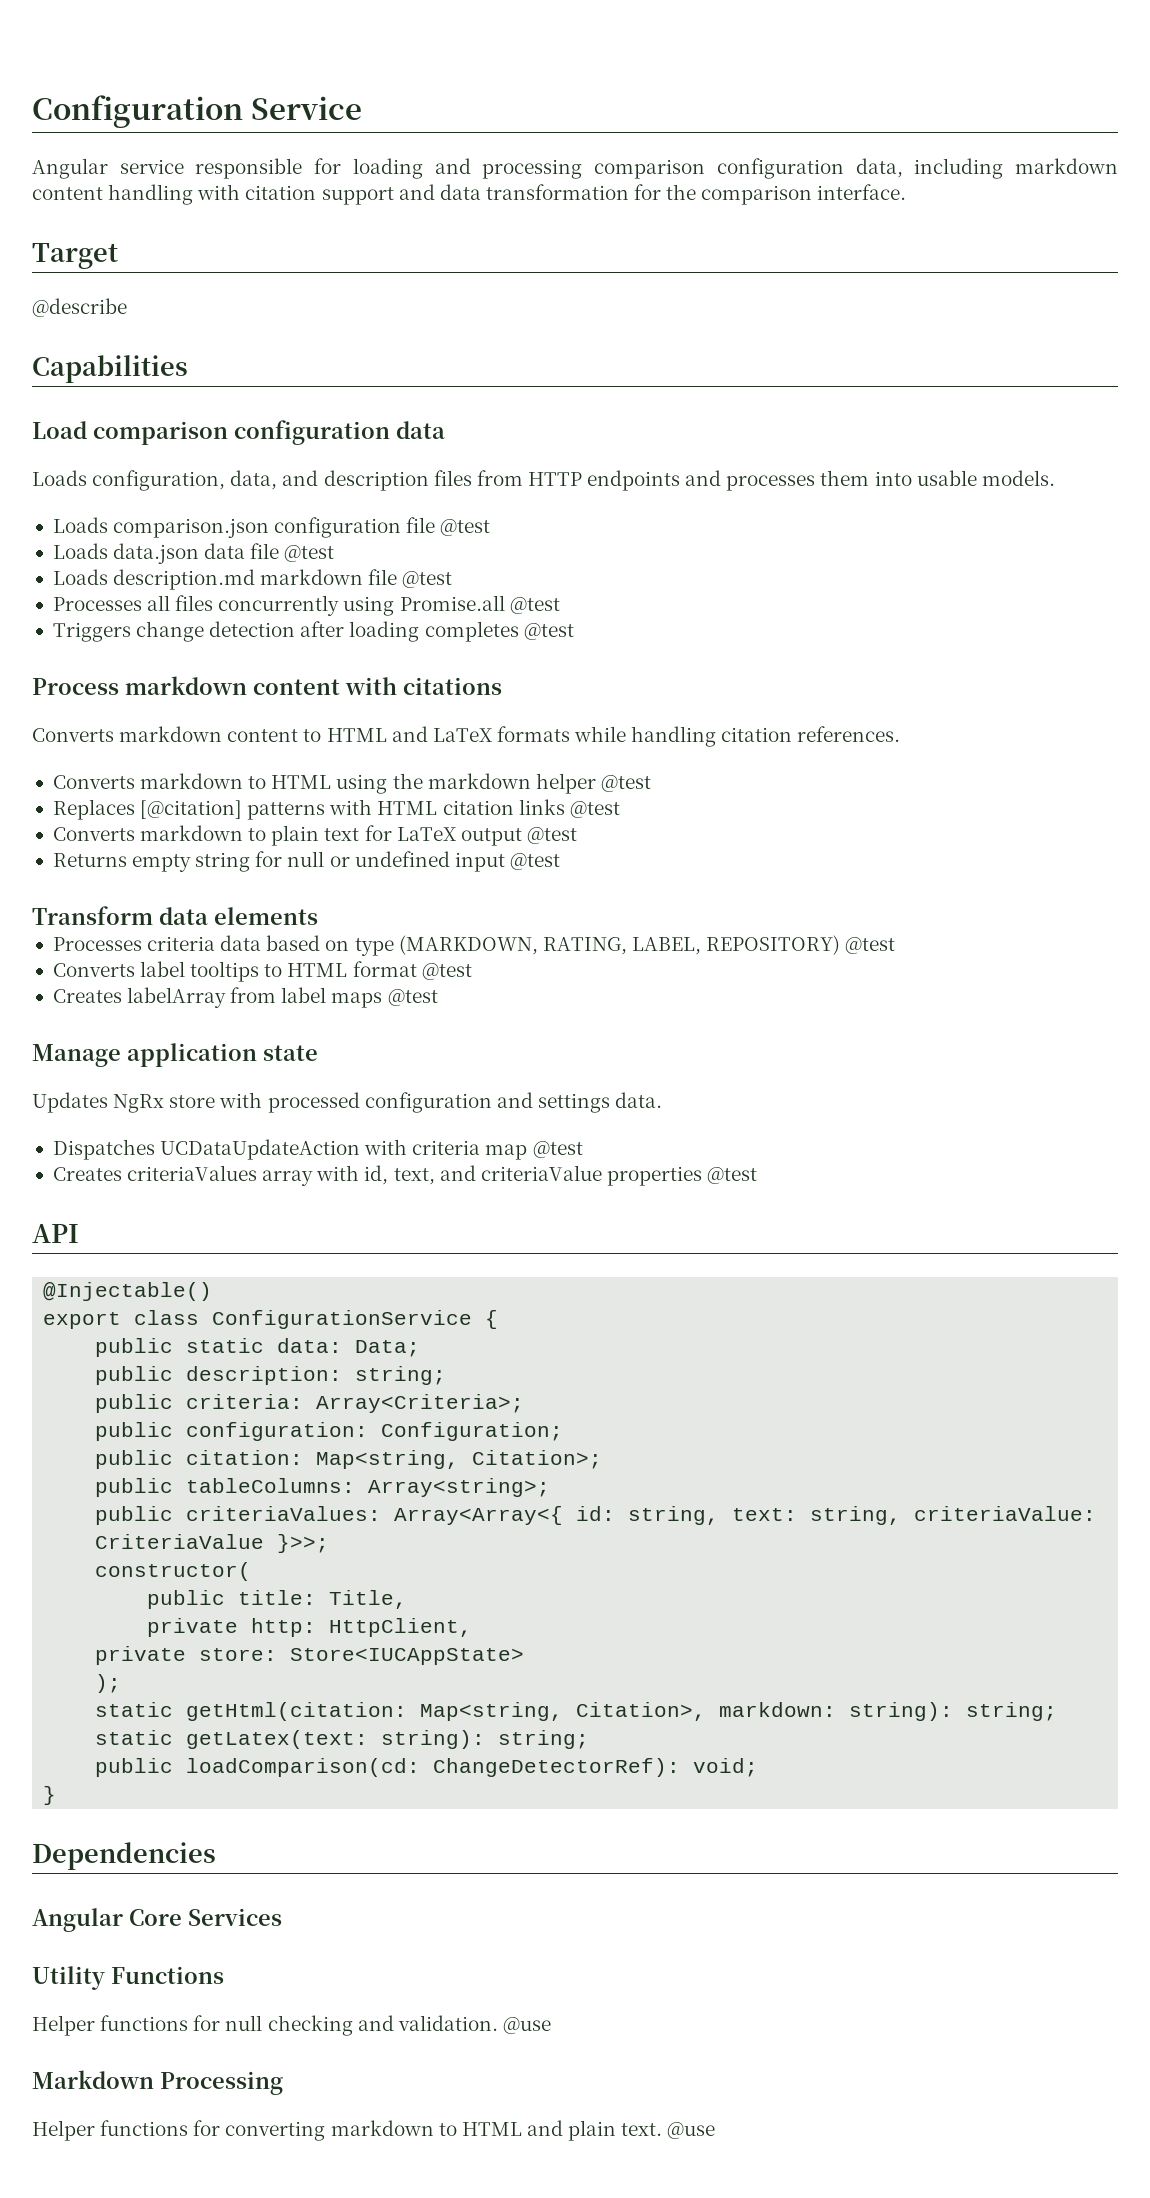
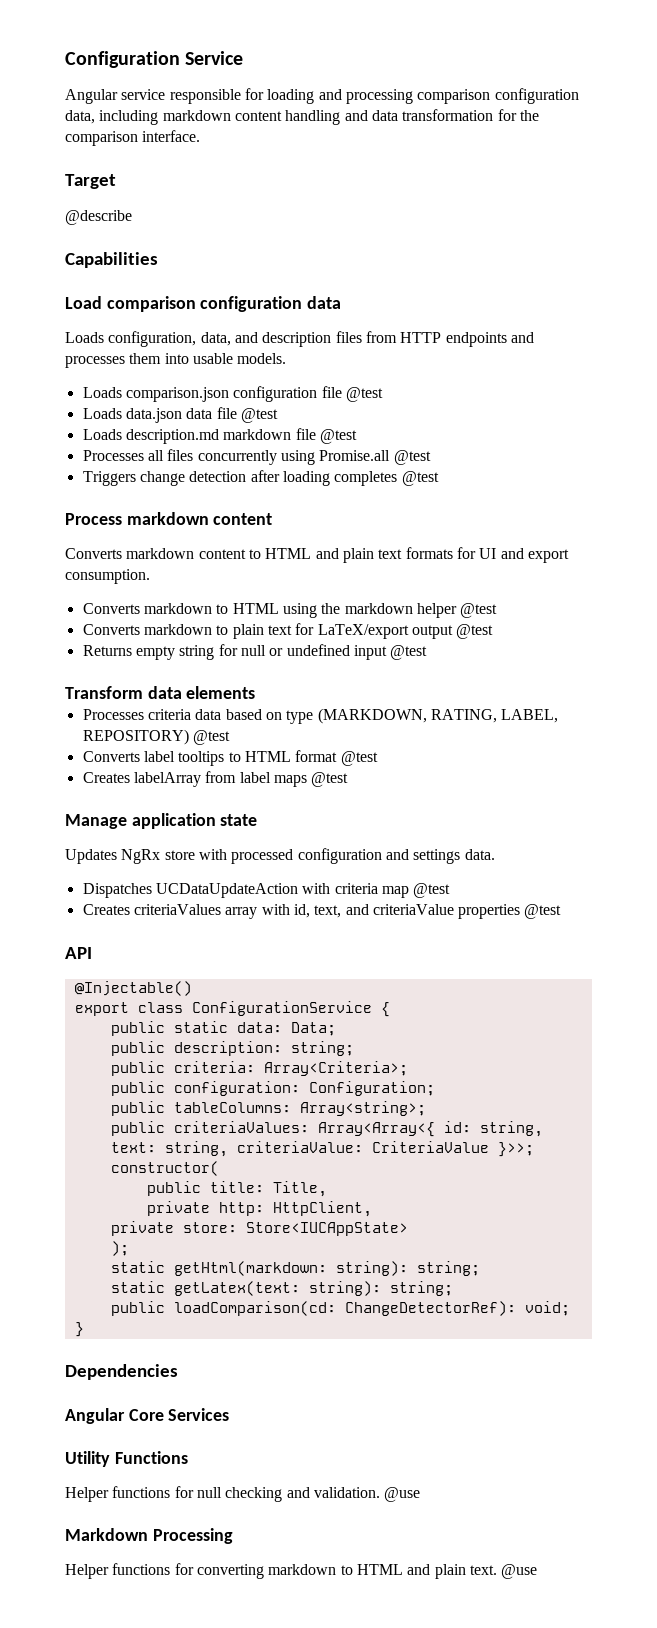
[197,184,394,205] with citation support -> (341, 117) none
[345,677,502,695] with citations -> (273, 519) none
[432,726,901,747] LaTeX formats while handling citation references. -> [342,547,569,563] [65,569,150,584] plain text formats for UI and export consumption.
[52,799,620,820] // Replaces [@citation] patterns with HTML citation links @test -> (498, 610) none
[396,827,456,841] LaTeX -> [317,624,409,639] LaTeX/export
[95,1450,603,1469] // public citation: Map<string, Citation>; -> (435, 1088) none
[186,1702,837,1721] getHtml(citation: Map<string, Citation>, markdown: -> [173,1261,327,1276] getHtml(markdown:

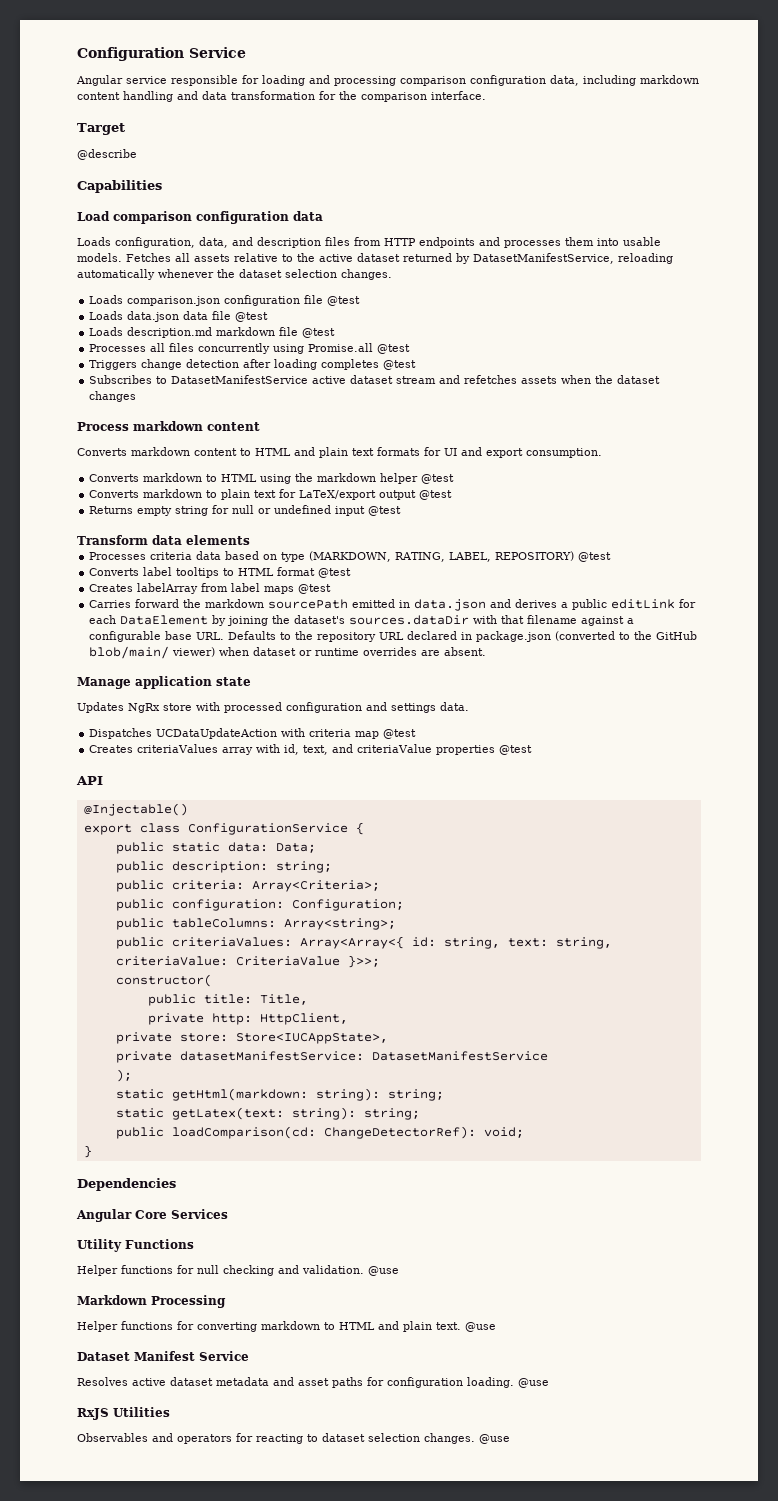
(287, 358) none -> [126,253,673,264] [77,269,392,280] Fetches all assets relative to the active dataset returned by DatasetManifestService, reloading automatically whenever the dataset selection changes.
(439, 478) none -> [89,375,661,384] [89,391,137,402] // Subscribes to DatasetManifestService active dataset stream and refetches assets when the dataset changes
(349, 779) none -> [89,599,697,611] [89,615,635,626] [89,631,698,642] [89,646,487,659] // Carries forward the markdown sourcePath emitted in data.json and derives a public editLink for each DataElement by joining the dataset's sources.dataDir with that filename against a configurable base URL. Defaults to the repository URL declared in package.json (converted to the GitHub blob/main/ viewer) when dataset or runtime overrides are absent.
[245,1222,408,1236] Store<IUCAppState> -> [235,1033,388,1044] [115,1051,548,1063] Store<IUCAppState>, // private datasetManifestService: DatasetManifestService
(538, 1571) none -> [77,1351,249,1361] [77,1377,549,1388] [77,1407,170,1420] [77,1433,510,1444] // Dataset Manifest Service // Resolves active dataset metadata and asset paths for configuration loading. @use // RxJS Utilities // Observables and operators for reacting to dataset selection changes. @use

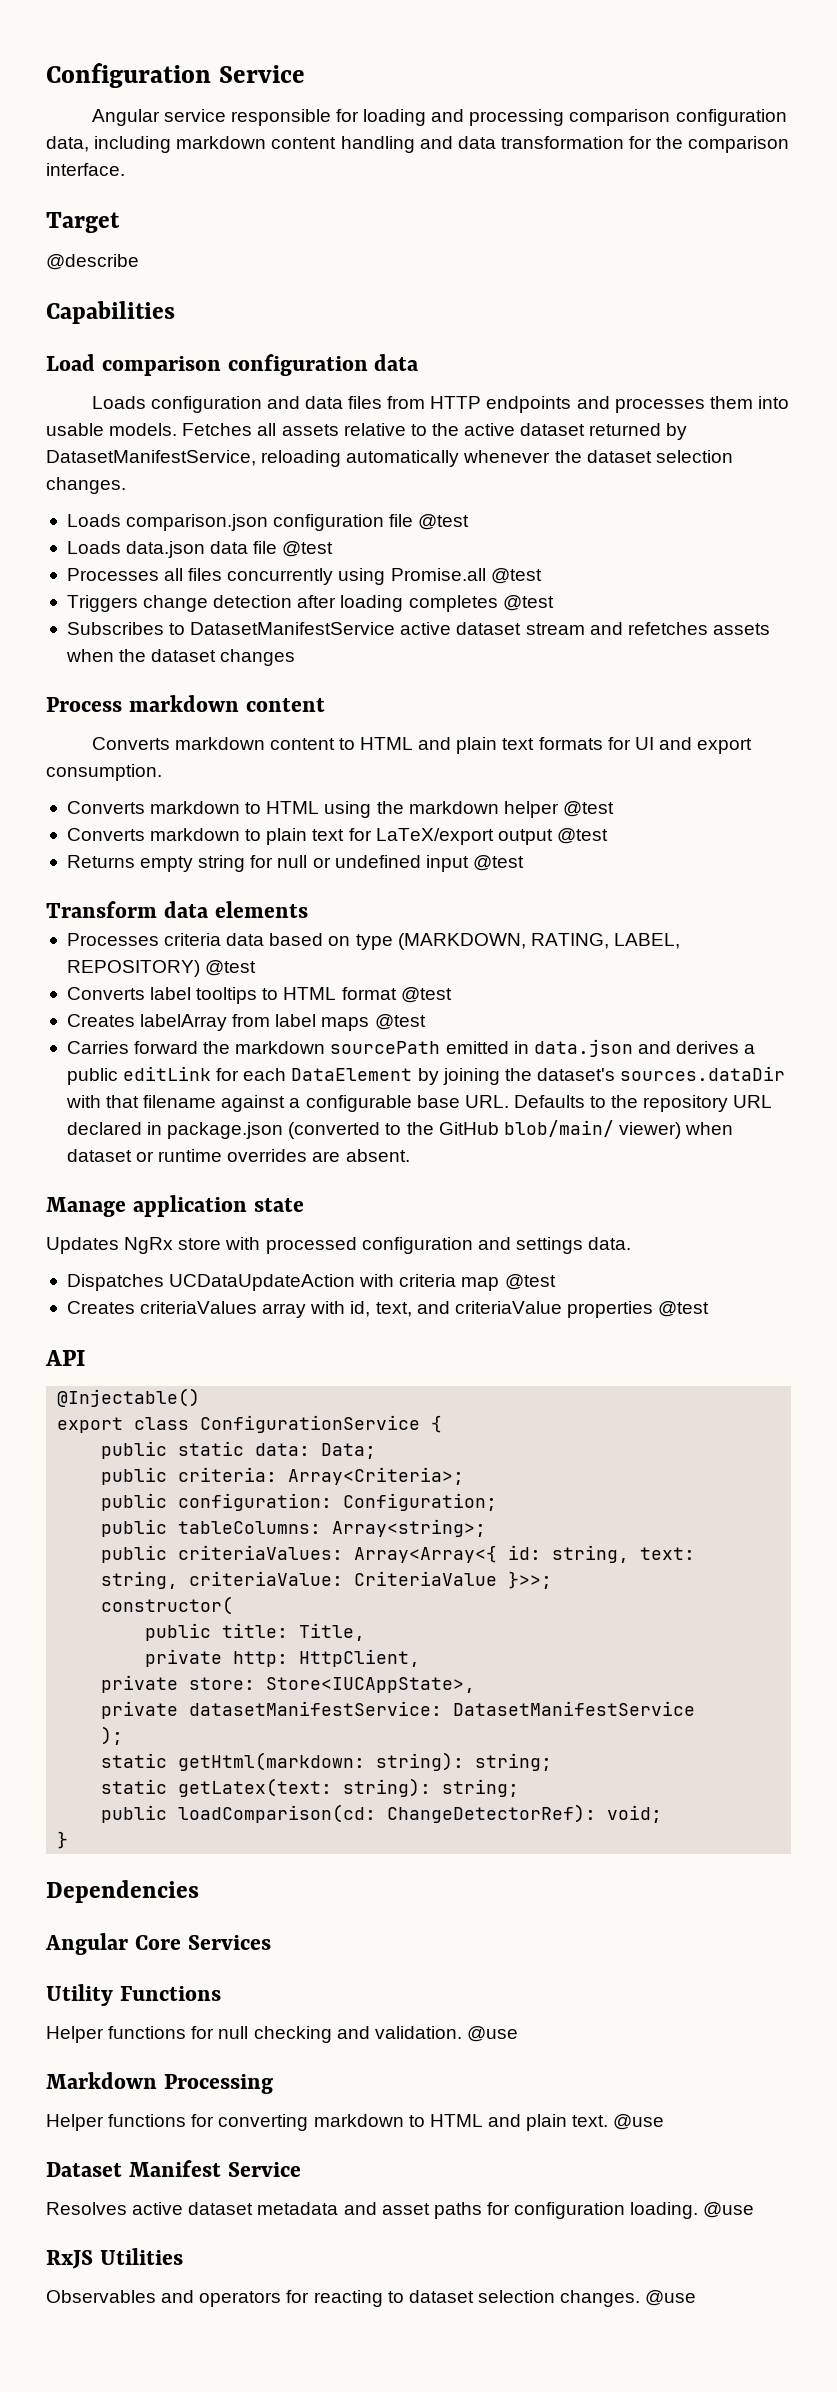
[115,237,321,248] configuration, data, and description -> [150,396,343,413] configuration and data
[89,327,336,338] // Loads description.md markdown file @test -> (334, 549) none
[115,861,332,873] // public description: string; -> (377, 1451) none

